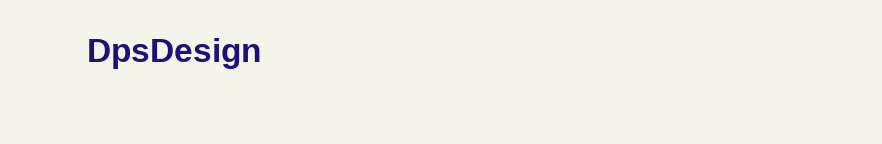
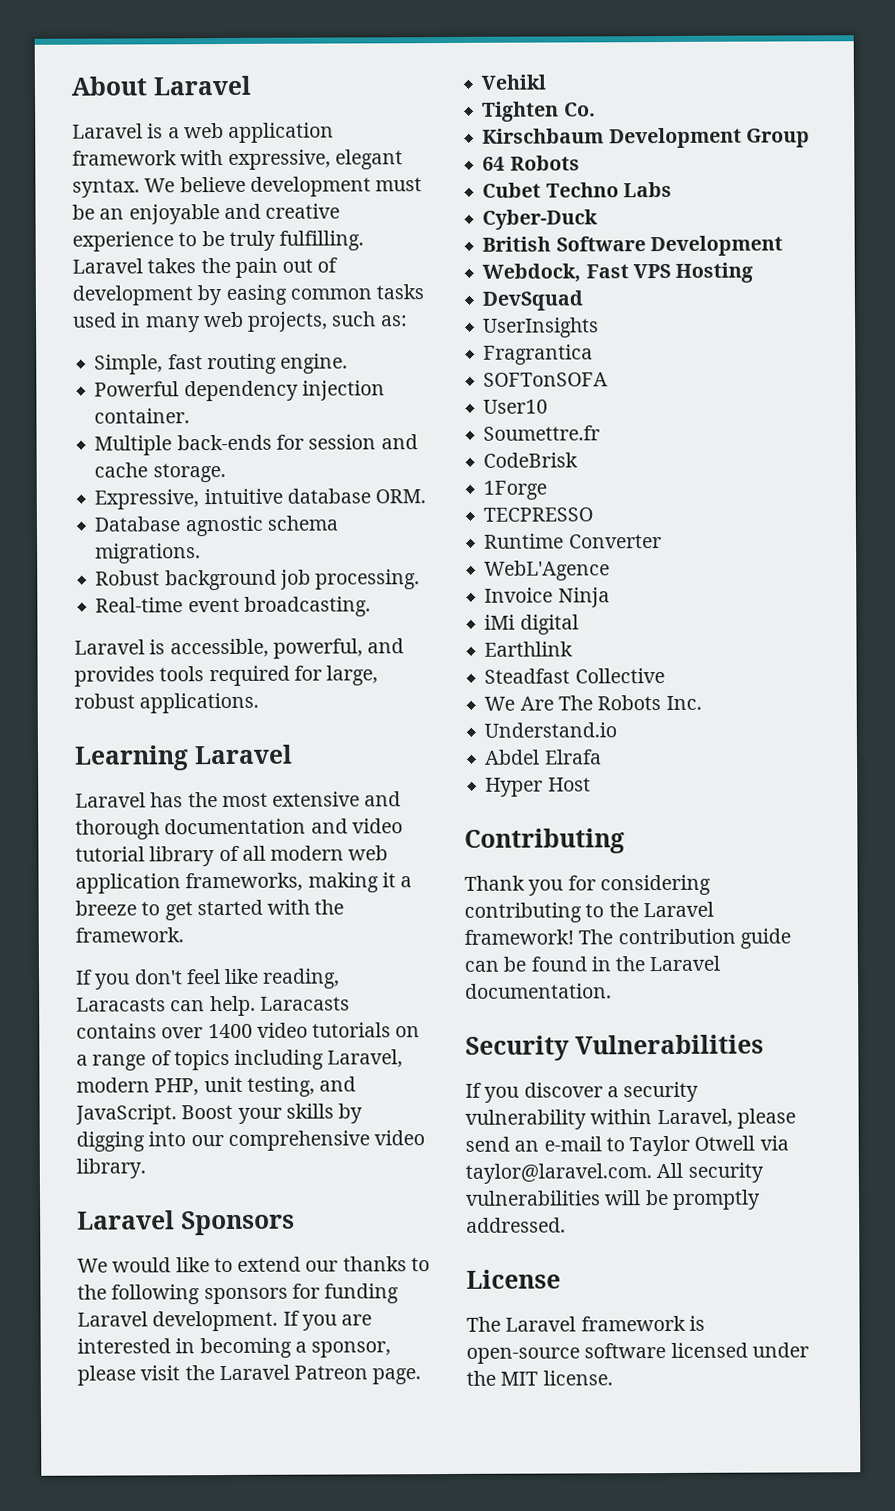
[87,38,261,69] DpsDesign -> [71,75,252,96] [72,122,335,143] [72,149,403,170] [72,176,423,198] [72,203,341,225] [72,230,365,252] [72,257,339,278] [72,284,425,306] [72,311,408,333] [94,353,349,375] [94,380,385,402] [94,408,191,424] [94,434,418,456] [94,462,226,483] [94,488,427,510] [94,515,338,537] [95,543,202,564] [95,569,421,591] [95,596,371,617] [74,638,405,659] [74,665,379,687] [74,692,260,714] [74,744,293,771] [75,791,402,808] [75,818,403,840] [75,845,389,867] [75,872,413,894] [75,899,345,921] [75,927,184,943] [75,968,341,990] [76,995,350,1017] [76,1022,421,1039] [76,1049,404,1071] [76,1076,357,1097] [75,1103,364,1125] [76,1130,426,1152] [76,1158,146,1179] [77,1210,295,1236] [77,1256,430,1273] [77,1283,400,1305] [77,1310,373,1332] [77,1337,392,1359] [77,1364,422,1386] [481,74,547,90] [482,101,596,122] [482,127,810,149] [482,155,580,171] [482,181,672,198] [482,209,599,230] [482,235,783,257] [482,262,754,283] [482,290,584,311] [483,317,600,338] [483,344,594,365] [483,372,609,387] [483,399,549,414] [483,425,601,441] [483,452,579,468] [483,480,548,500] [483,507,594,522] [483,533,662,549] [484,560,611,581] [484,587,610,608] [484,614,579,635] [484,641,574,657] [484,668,665,684] [484,695,702,711] [484,722,618,738] [484,749,602,765] [485,777,591,797] [464,828,625,854] [464,874,711,896] [464,901,714,923] [464,928,791,949] [464,955,721,972] [465,983,612,999] [465,1034,764,1061] [465,1081,700,1103] [465,1108,796,1130] [465,1135,789,1157] [465,1162,764,1184] [465,1189,761,1210] [466,1217,566,1233] [466,1269,561,1289] [466,1315,705,1332] [466,1342,809,1364] [466,1370,613,1386] About Laravel // Laravel is a web application framework with expressive, elegant syntax. We believe development must be an enjoyable and creative experience to be truly fulfilling. Laravel takes the pain out of development by easing common tasks used in many web projects, such as: // Simple, fast routing engine. // Powerful dependency injection container. // Multiple back-ends for session and cache storage. // Expressive, intuitive database ORM. // Database agnostic schema migrations. // Robust background job processing. // Real-time event broadcasting. // Laravel is accessible, powerful, and provides tools required for large, robust applications. // Learning Laravel // Laravel has the most extensive and thorough documentation and video tutorial library of all modern web application frameworks, making it a breeze to get started with the framework. // If you don't feel like reading, Laracasts can help. Laracasts contains over 1400 video tutorials on a range of topics including Laravel, modern PHP, unit testing, and JavaScript. Boost your skills by digging into our comprehensive video library. // Laravel Sponsors // We would like to extend our thanks to the following sponsors for funding Laravel development. If you are interested in becoming a sponsor, please visit the Laravel Patreon page. // Vehikl // Tighten Co. // Kirschbaum Development Group // 64 Robots // Cubet Techno Labs // Cyber-Duck // British Software Development // Webdock, Fast VPS Hosting // DevSquad // UserInsights // Fragrantica // SOFTonSOFA // User10 // Soumettre.fr // CodeBrisk // 1Forge // TECPRESSO // Runtime Converter // WebL'Agence // Invoice Ninja // iMi digital // Earthlink // Steadfast Collective // We Are The Robots Inc. // Understand.io // Abdel Elrafa // Hyper Host // Contributing // Thank you for considering contributing to the Laravel framework! The contribution guide can be found in the Laravel documentation. // Security Vulnerabilities // If you discover a security vulnerability within Laravel, please send an e-mail to Taylor Otwell via taylor@laravel.com. All security vulnerabilities will be promptly addressed. // License // The Laravel framework is open-source software licensed under the MIT license.

